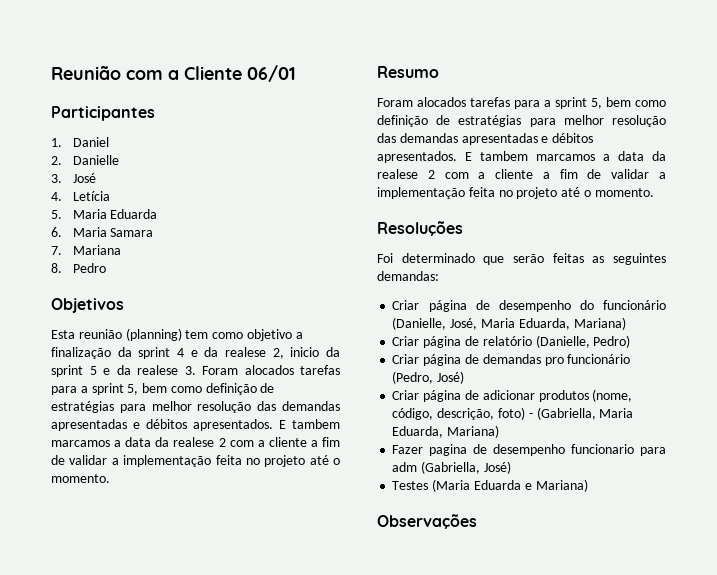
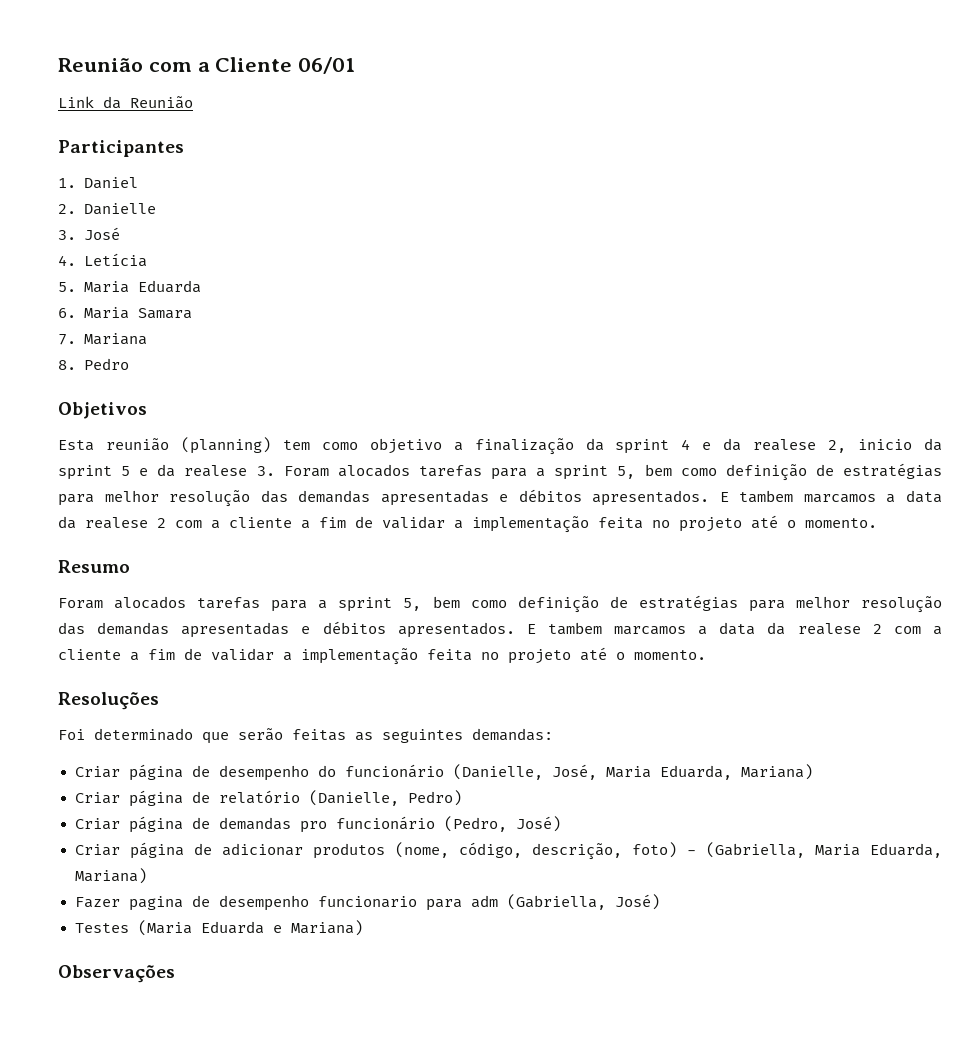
(296, 73) none -> [58,96,193,109] // Link da Reunião

